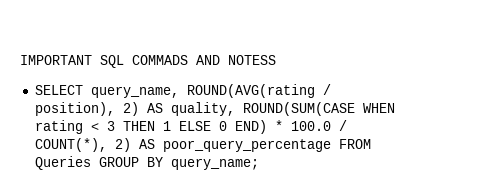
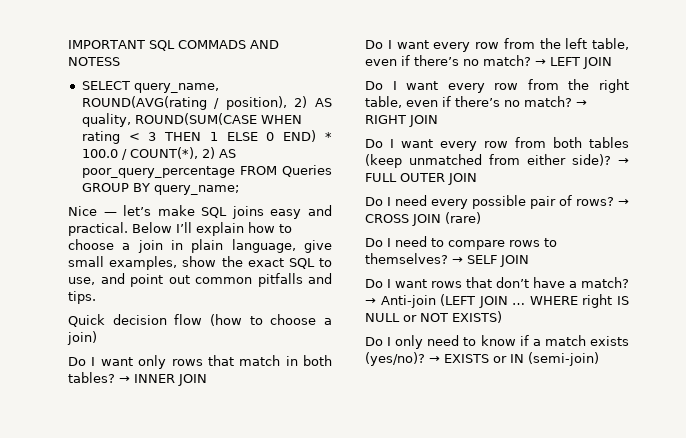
(259, 164) none -> [68,205,332,219] [68,222,292,236] [68,239,332,253] [68,256,332,270] [68,273,332,287] [68,291,96,304] [68,314,332,327] [67,331,97,345] [68,355,332,369] [68,372,207,386] [365,38,629,52] [365,55,612,69] [365,79,629,93] [365,96,587,108] [365,115,438,127] [365,137,629,151] [365,154,629,168] [365,173,477,185] [365,195,629,209] [365,212,481,226] [365,236,557,250] [365,253,529,267] [365,277,629,288] [365,294,629,308] [365,311,502,323] [365,335,629,349] [365,352,599,366] // Nice — let’s make SQL joins easy and practical. Below I’ll explain how to choose a join in plain language, give small examples, show the exact SQL to use, and point out common pitfalls and tips. // Quick decision flow (how to choose a join) // Do I want only rows that match in both tables? → INNER JOIN // Do I want every row from the left table, even if there’s no match? → LEFT JOIN // Do I want every row from the right table, even if there’s no match? → RIGHT JOIN // Do I want every row from both tables (keep unmatched from either side)? → FULL OUTER JOIN // Do I need every possible pair of rows? → CROSS JOIN (rare) // Do I need to compare rows to themselves? → SELF JOIN // Do I want rows that don’t have a match? → Anti-join (LEFT JOIN … WHERE right IS NULL or NOT EXISTS) // Do I only need to know if a match exists (yes/no)? → EXISTS or IN (semi-join)

